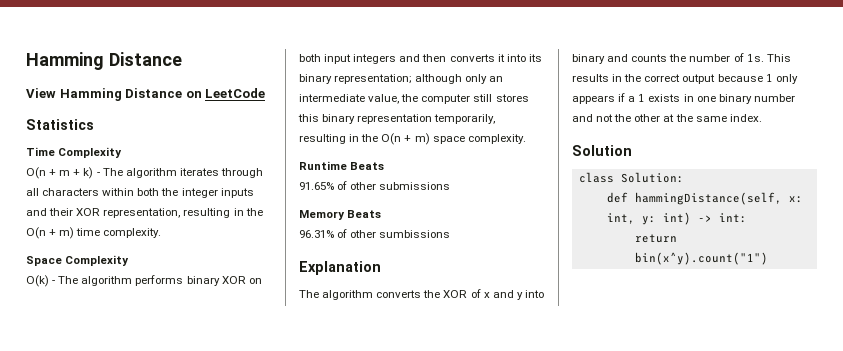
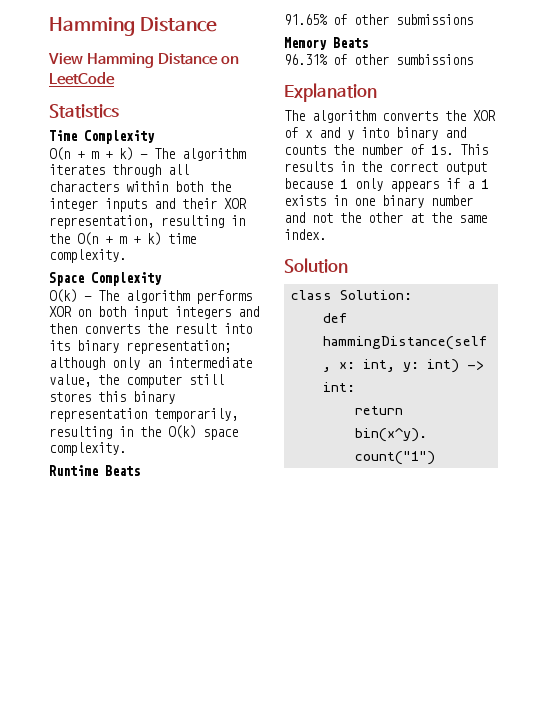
[59,227,75,239] m) -> [119,232,161,246] m + k)
[186,276,220,286] binary -> (252, 297) none
[497,54,505,62] it -> [147,323,217,334] the result
[381,133,430,145] O(n + m) -> [168,425,196,439] O(k)

